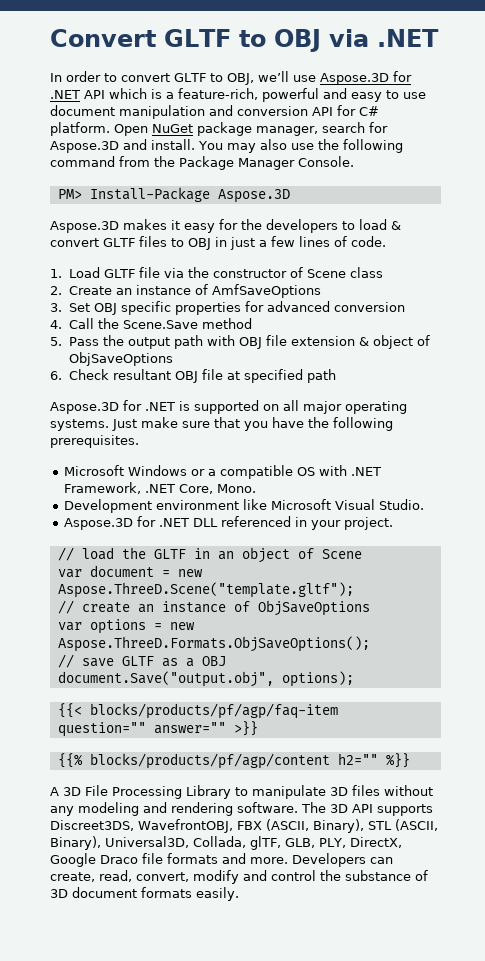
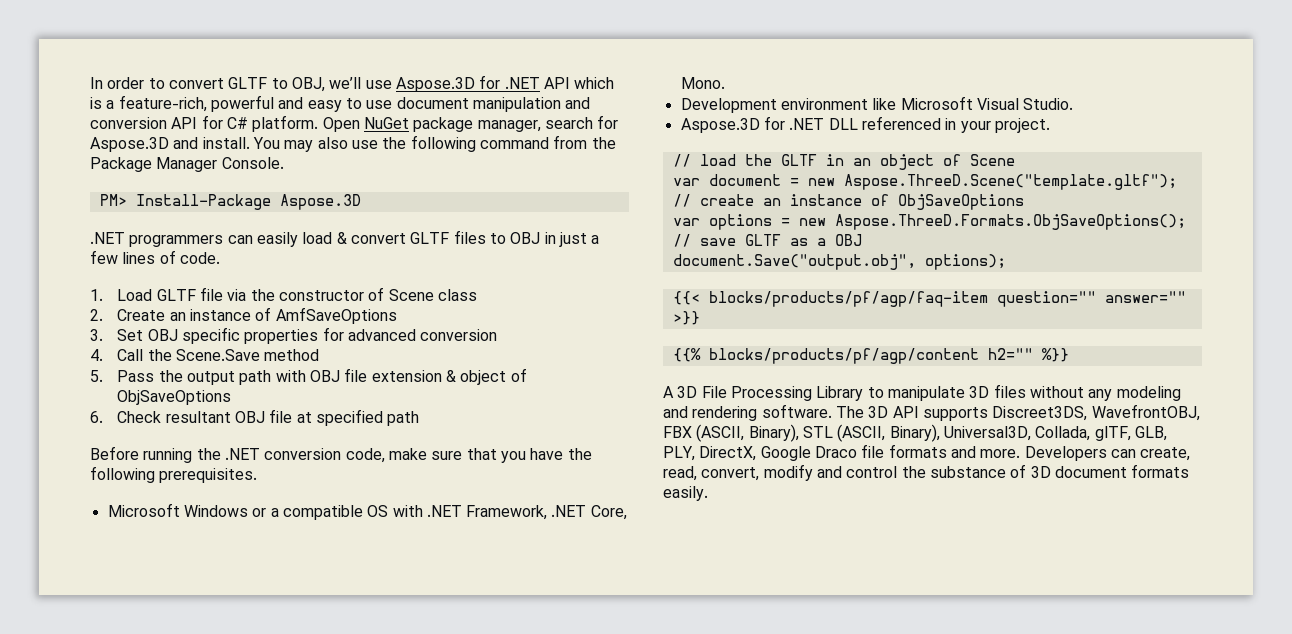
[50,29,439,52] Convert GLTF to OBJ via .NET // -> (90, 83) none
[50,219,355,233] Aspose.3D makes it easy for the developers to -> [90,232,298,247] .NET programmers can easily
[50,400,407,414] [50,419,137,431] Aspose.3D for .NET is supported on all major operating systems. Just -> [90,446,385,463] Before running the .NET conversion code,

